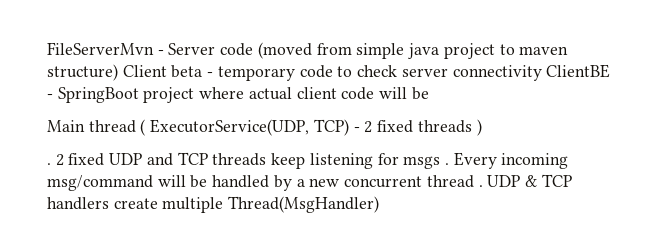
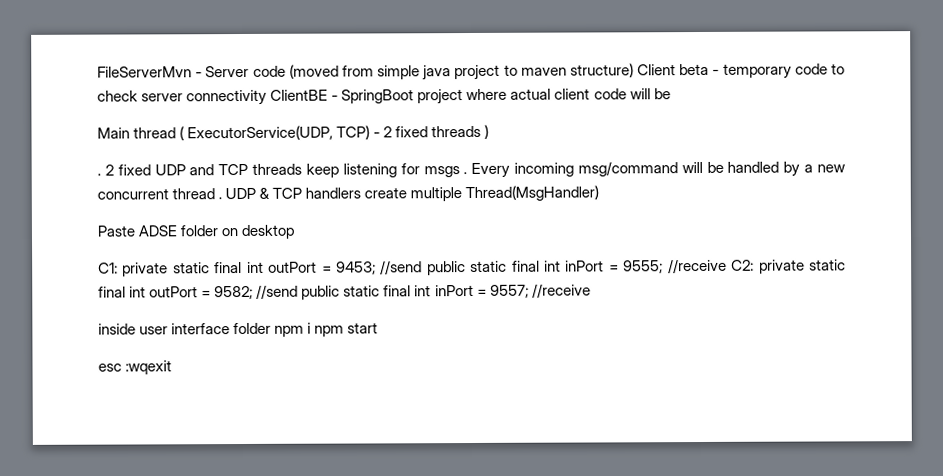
(380, 204) none -> [97,224,296,240] [98,258,847,277] [98,283,591,300] [98,322,379,337] [98,360,173,375] // Paste ADSE folder on desktop // C1: private static final int outPort = 9453; //send public static final int inPort = 9555; //receive C2: private static final int outPort = 9582; //send public static final int inPort = 9557; //receive // inside user interface folder npm i npm start // esc :wqexit

